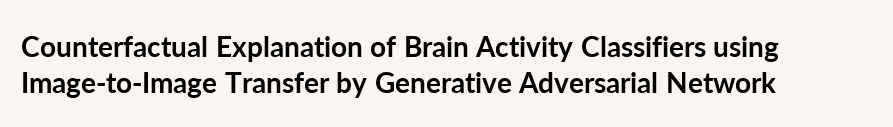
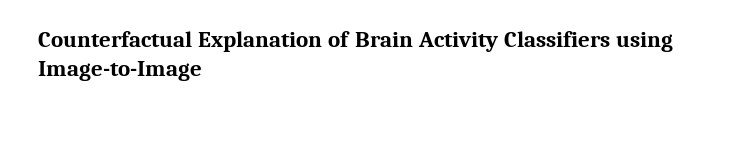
[224,72,776,98] Transfer by Generative Adversarial Network -> (202, 71) none

